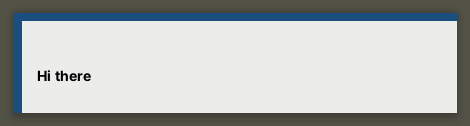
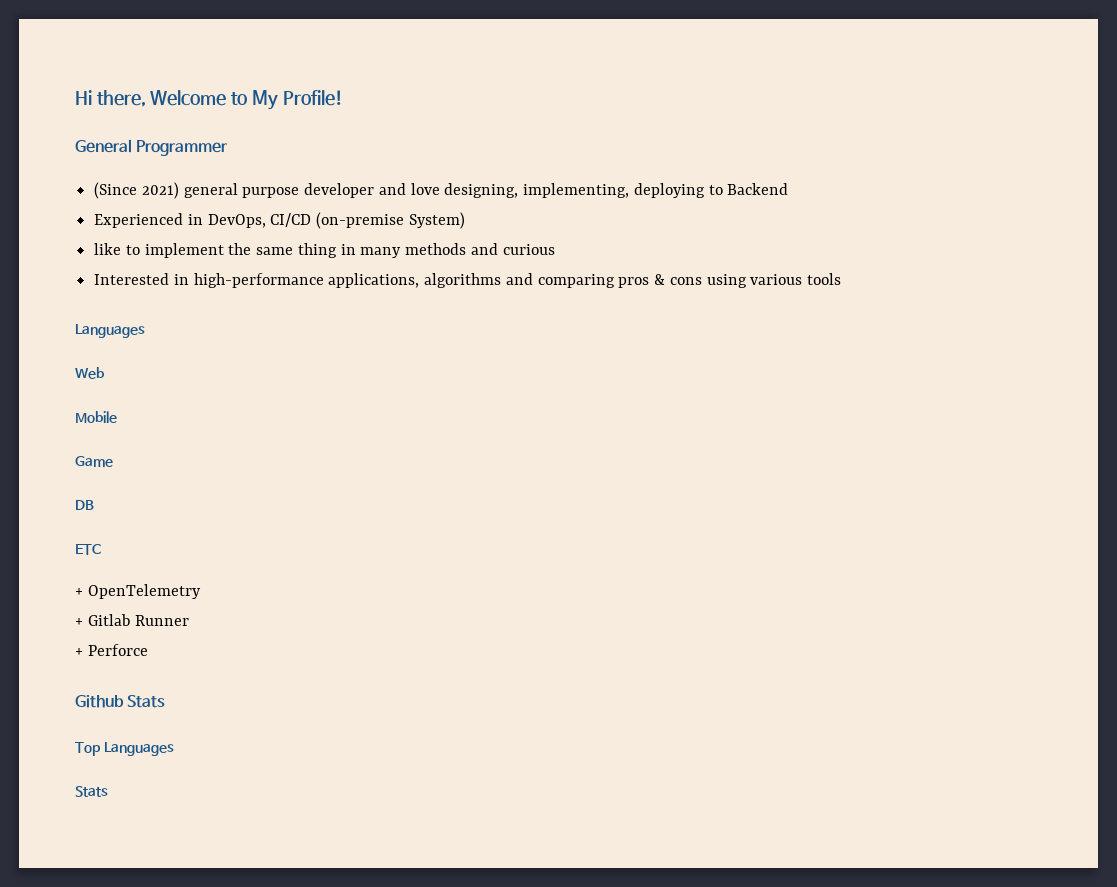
[54,70,91,82] there -> [96,90,343,110] [75,139,229,156] [94,182,789,199] [94,212,465,229] [94,243,555,258] [94,273,841,288] [75,324,145,338] [75,367,104,379] [75,411,117,423] [75,456,113,467] [75,500,94,510] [75,544,101,555] [75,584,201,599] [75,614,190,626] [75,644,148,656] [75,695,166,708] [75,742,174,756] [75,786,108,797] there, Welcome to My Profile! // General Programmer // (Since 2021) general purpose developer and love designing, implementing, deploying to Backend // Experienced in DevOps, CI/CD (on-premise System) // like to implement the same thing in many methods and curious // Interested in high-performance applications, algorithms and comparing pros & cons using various tools // Languages // Web // Mobile // Game // DB // ETC // + OpenTelemetry // + Gitlab Runner // + Perforce // Github Stats // Top Languages // Stats

